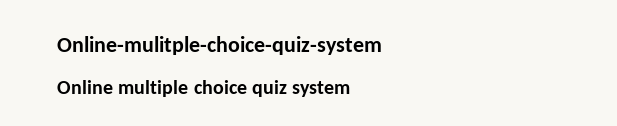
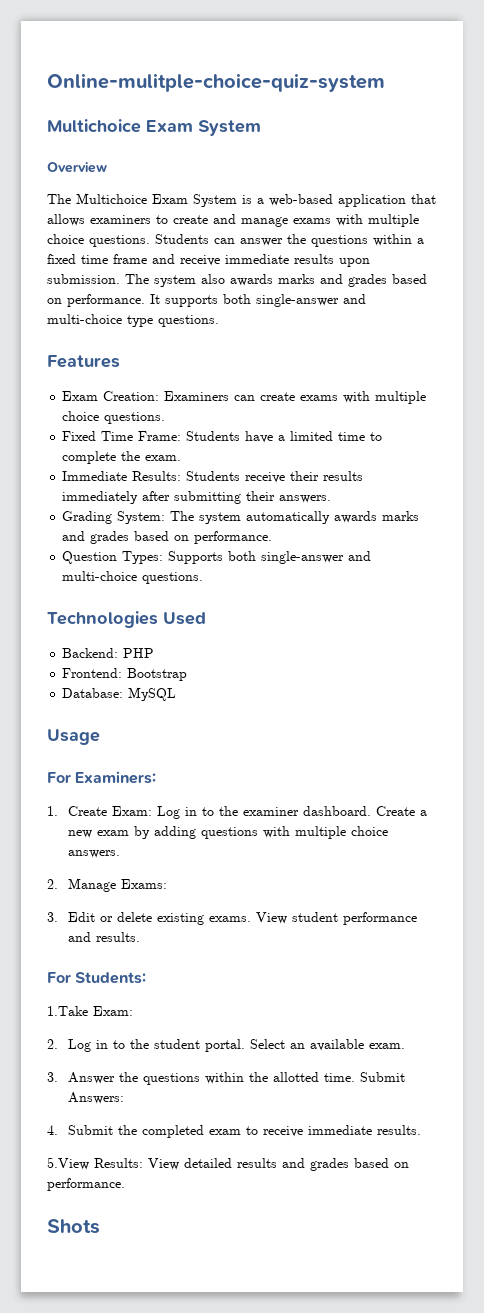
[57,80,351,97] Online multiple choice quiz system -> [47,119,261,136] [47,162,107,173] [47,193,436,207] [47,214,419,227] [47,234,424,247] [47,254,370,267] [47,274,427,287] [47,294,366,307] [47,314,219,327] [47,355,120,368] [62,391,427,404] [62,411,166,424] [62,431,383,443] [62,451,182,464] [62,471,364,483] [62,491,332,504] [62,511,420,524] [62,531,273,544] [62,551,372,564] [62,571,204,584] [47,611,206,628] [62,648,155,658] [62,668,188,681] [62,687,177,701] [47,729,100,745] [47,771,157,784] [47,806,428,819] [68,826,389,839] [68,850,121,858] [47,878,168,892] [47,912,418,925] [68,932,141,942] [47,972,147,984] [47,1006,133,1016] [47,1039,406,1052] [47,1072,406,1085] [68,1092,125,1104] [47,1125,422,1138] [47,1157,409,1171] [47,1178,125,1191] [47,1219,100,1234] Multichoice Exam System // Overview // The Multichoice Exam System is a web-based application that allows examiners to create and manage exams with multiple choice questions. Students can answer the questions within a fixed time frame and receive immediate results upon submission. The system also awards marks and grades based on performance. It supports both single-answer and multi-choice type questions. // Features // Exam Creation: Examiners can create exams with multiple choice questions. // Fixed Time Frame: Students have a limited time to complete the exam. // Immediate Results: Students receive their results immediately after submitting their answers. // Grading System: The system automatically awards marks and grades based on performance. // Question Types: Supports both single-answer and multi-choice questions. // Technologies Used // Backend: PHP // Frontend: Bootstrap // Database: MySQL // Usage // For Examiners: // 1. Create Exam: Log in to the examiner dashboard. Create a new exam by adding questions with multiple choice answers. // 2. Manage Exams: // 3. Edit or delete existing exams. View student performance and results. // For Students: // 1.Take Exam: // 2. Log in to the student portal. Select an available exam. // 3. Answer the questions within the allotted time. Submit Answers: // 4. Submit the completed exam to receive immediate results. // 5.View Results: View detailed results and grades based on performance. // Shots

